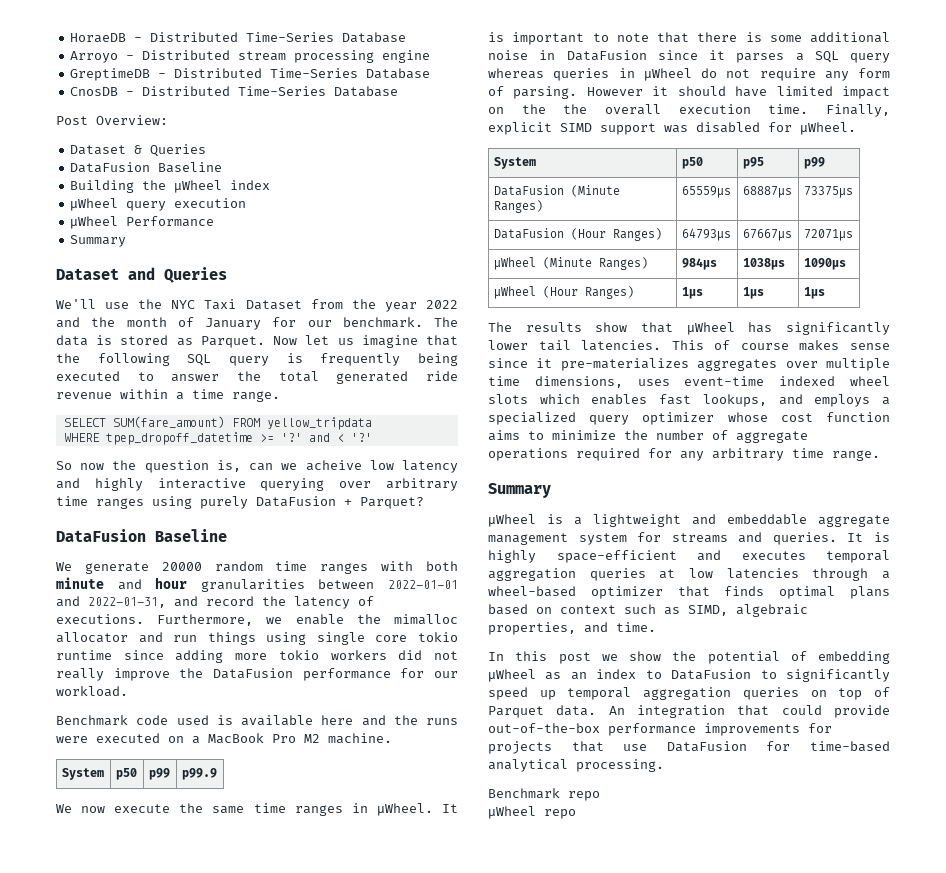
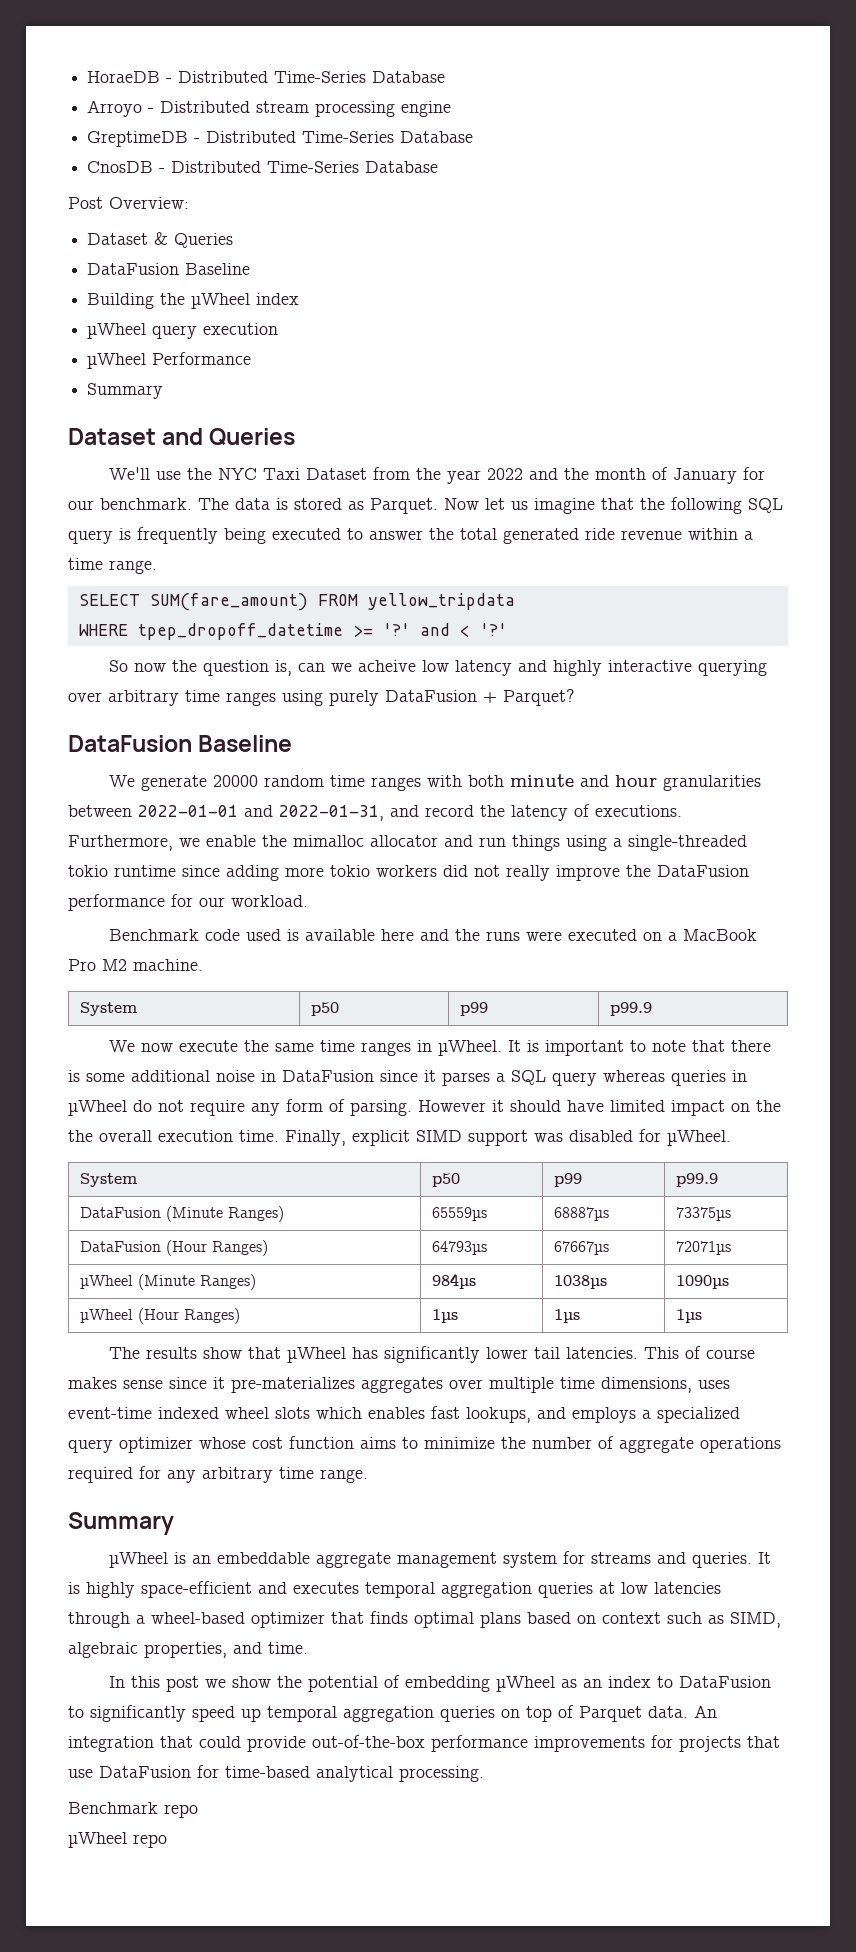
[316,632,408,645] single core -> [613,835,747,851] a single-threaded
[742,157,764,169] [803,157,825,169] p95 | p99 -> [553,1173,582,1187] [675,1173,718,1187] p99 | p99.9
[574,514,716,527] a lightweight and -> [192,1555,212,1564] an

